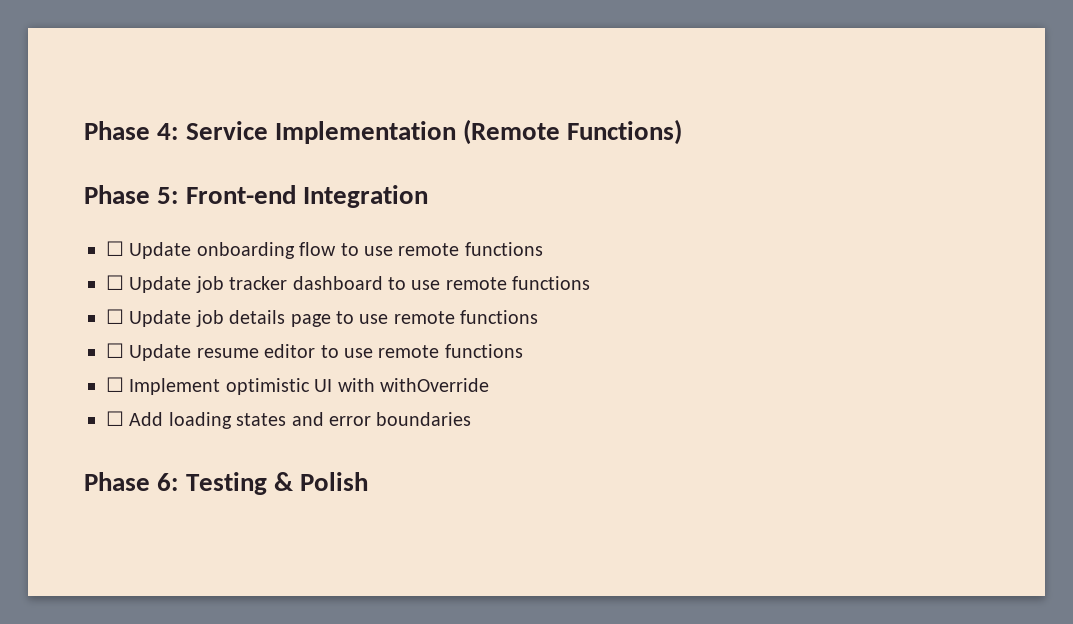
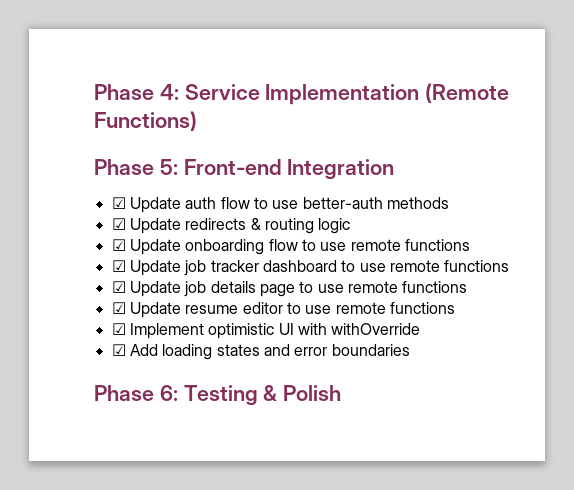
[106,241,124,256] ☐ -> [111,197,449,213] [111,218,351,234] [111,239,126,251] ☑ Update auth flow to use better-auth methods // ☑ Update redirects & routing logic // ☑
[106,275,124,290] ☐ -> [111,260,126,272] ☑
[106,309,124,324] ☐ -> [111,281,126,293] ☑
[106,343,124,358] ☐ -> [111,302,126,314] ☑
[106,377,124,392] ☐ -> [111,323,126,335] ☑
[106,411,124,426] ☐ -> [111,344,126,356] ☑

